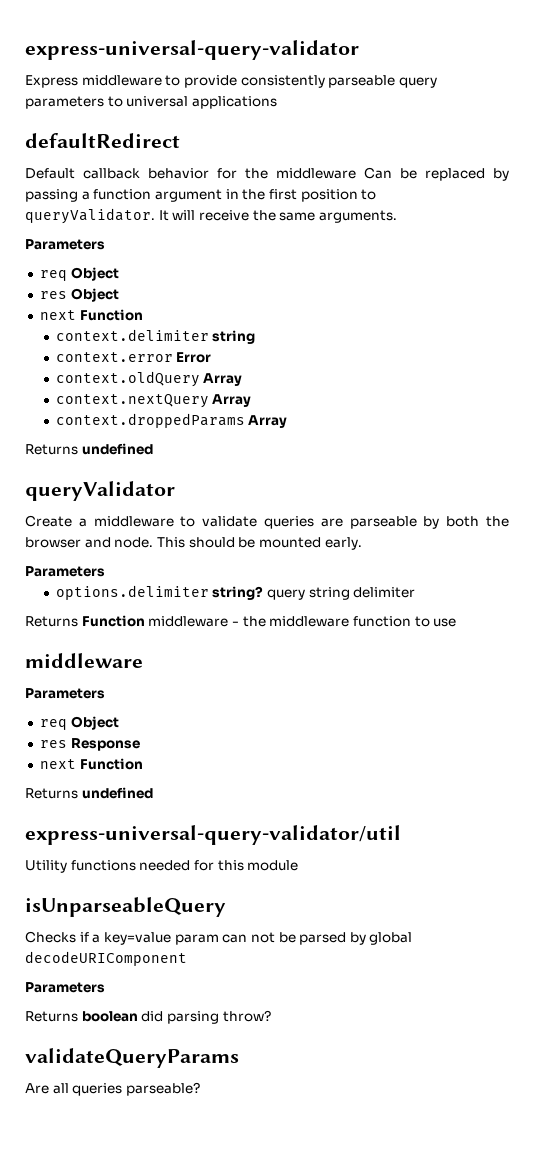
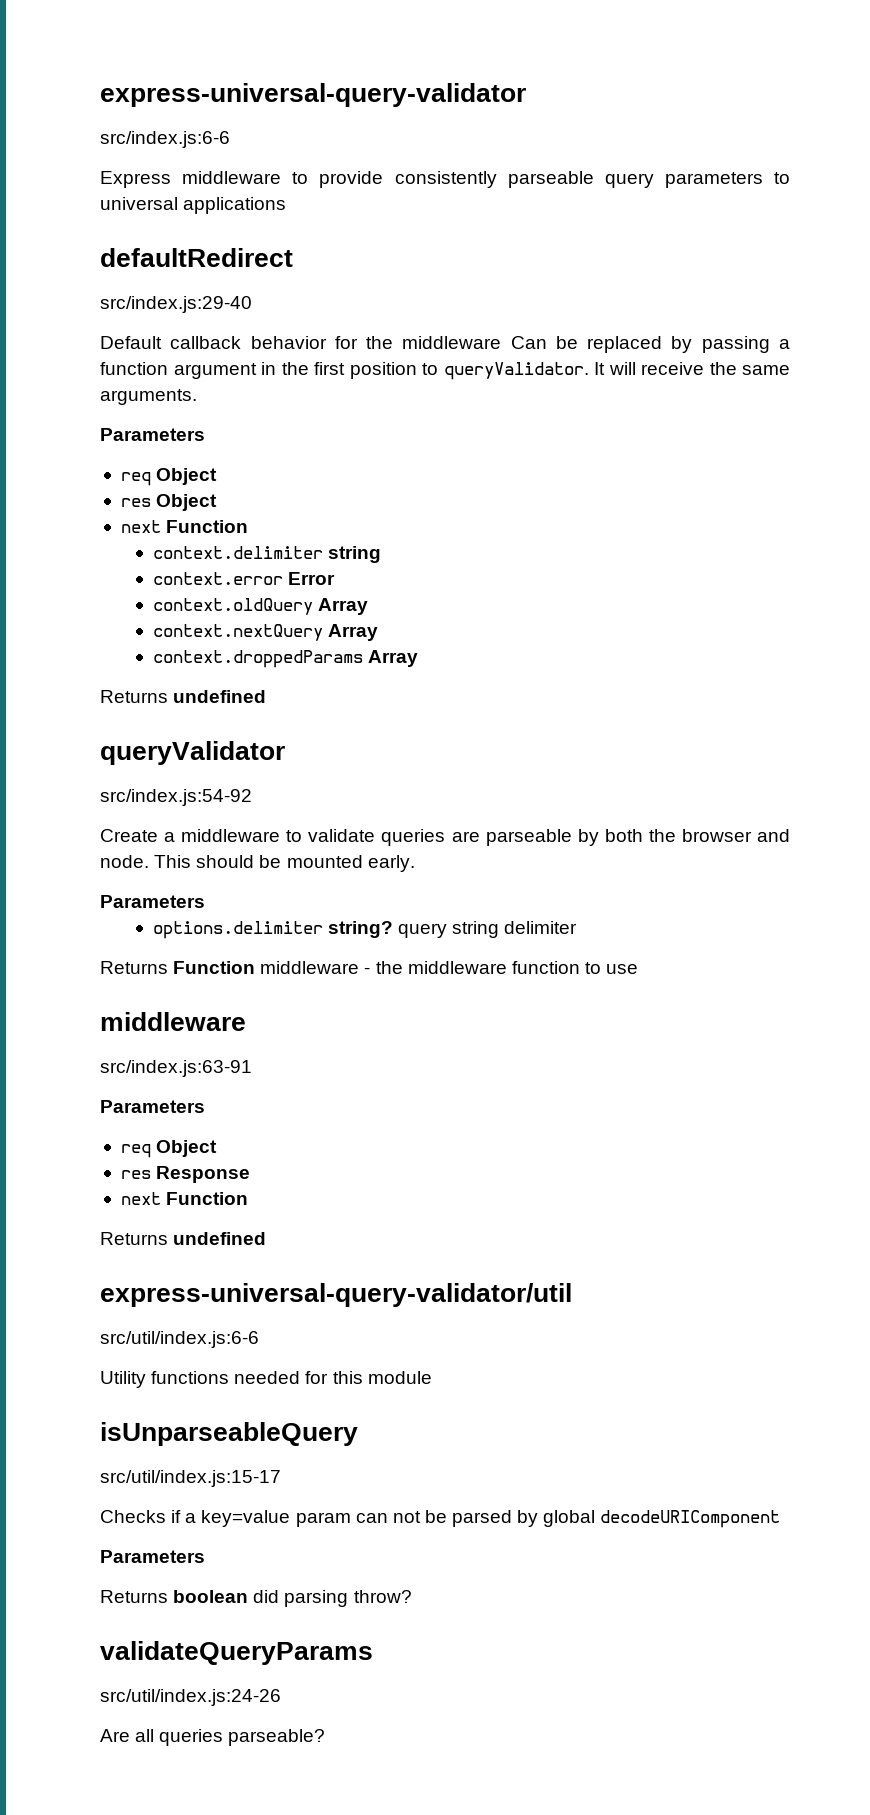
(359, 50) none -> [100,131,230,148] // src/index.js:6-6
(180, 140) none -> [100,296,252,313] // src/index.js:29-40
(175, 491) none -> [100,789,252,806] // src/index.js:54-92
(143, 660) none -> [100,1060,252,1077] // src/index.js:63-91
(401, 835) none -> [100,1331,259,1348] // src/util/index.js:6-6
(226, 907) none -> [100,1470,281,1487] // src/util/index.js:15-17
(239, 1058) none -> [100,1689,281,1706] // src/util/index.js:24-26

